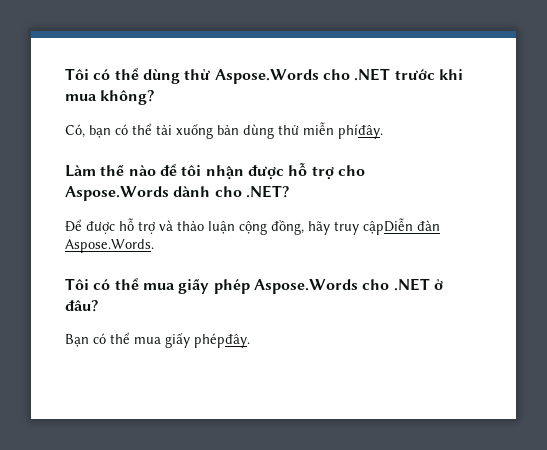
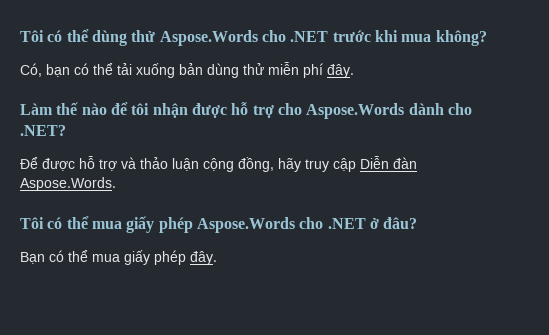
[338,124,383,139] phíđây. -> [303,63,354,78] phí đây.
[363,218,413,235] cậpDiễn -> [333,156,389,172] cập Diễn
[194,333,250,348] phépđây. -> [154,250,217,265] phép đây.

